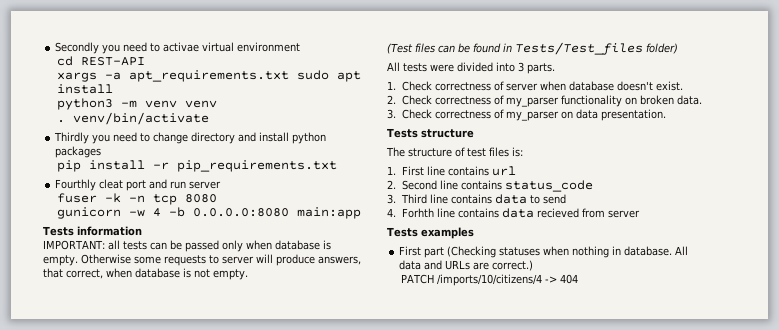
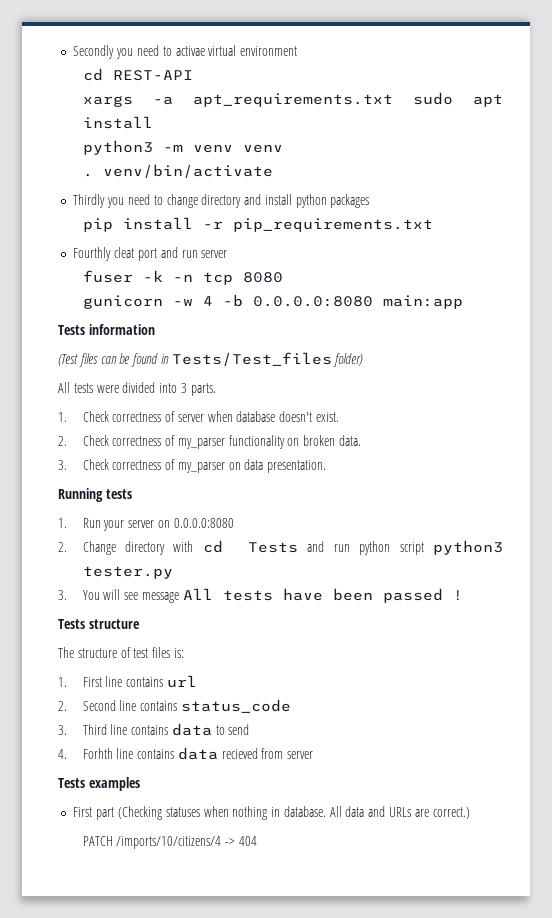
[43,240,331,252] [43,254,361,266] [43,268,248,280] // IMPORTANT: all tests can be passed only when database is empty. Otherwise some requests to server will produce answers, that correct, when database is not empty. -> (155, 329) none
(666, 115) none -> [58,488,132,502] [58,518,234,531] [58,540,504,555] [82,566,173,579] [58,588,463,603] // Running tests // 1. Run your server on 0.0.0.0:8080 // 2. Change directory with cd Tests and run python script python3 tester.py // 3. You will see message All tests have been passed !

